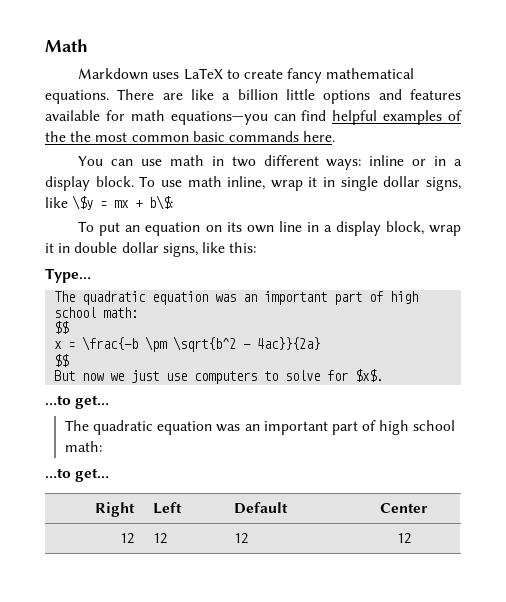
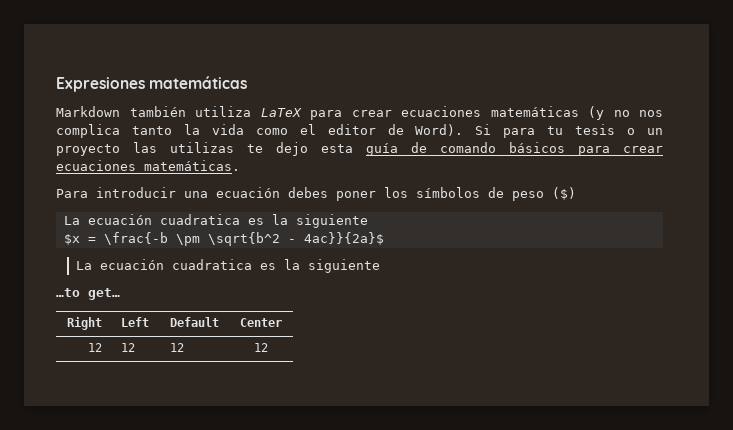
[45,39,88,52] Math -> [56,76,248,92] Expresiones matemáticas
[152,68,415,83] [45,89,461,104] [45,110,462,125] [45,131,336,142] [78,155,462,170] [45,176,461,191] [45,195,174,210] [78,221,461,236] [45,242,257,257] [45,268,91,283] [54,291,419,305] [54,307,139,318] [54,321,70,334] [54,341,63,349] uses LaTeX to create fancy mathematical equations. There are like a billion little options and features available for math equations—you can find helpful examples of the the most common basic commands here. // You can use math in two different ways: inline or in a display block. To use math inline, wrap it in single dollar signs, like \$y = mx + b\$: // To put an equation on its own line in a display block, wrap it in double dollar signs, like this: // Type… // The quadratic equation was an important part of high school math: // $$ // x -> [129,106,663,120] [56,124,664,138] [56,142,663,156] [56,160,240,171] [56,187,576,201] [63,214,368,228] [63,234,80,245] también utiliza LaTeX para crear ecuaciones matemáticas (y no nos complica tanto la vida como el editor de Word). Si para tu tesis o un proyecto las utilizas te dejo esta guía de comando básicos para crear ecuaciones matemáticas. // Para introducir una ecuación debes poner los símbolos de peso ($) // La ecuación cuadratica es la siguiente // $x
[257,337,321,350] [54,354,70,367] [54,369,384,384] [45,395,110,409] [64,420,456,435] [64,441,102,452] 4ac}}{2a} // $$ // But now we just use computers to solve for $x$. // …to get… // The quadratic equation was an important part of high school math: -> [303,232,384,245] [76,259,381,273] 4ac}}{2a}$ // La ecuación cuadratica es la siguiente

